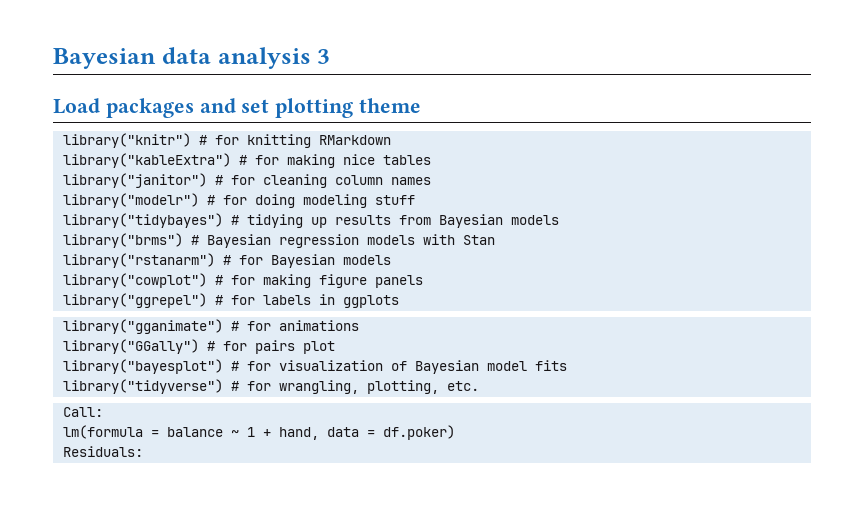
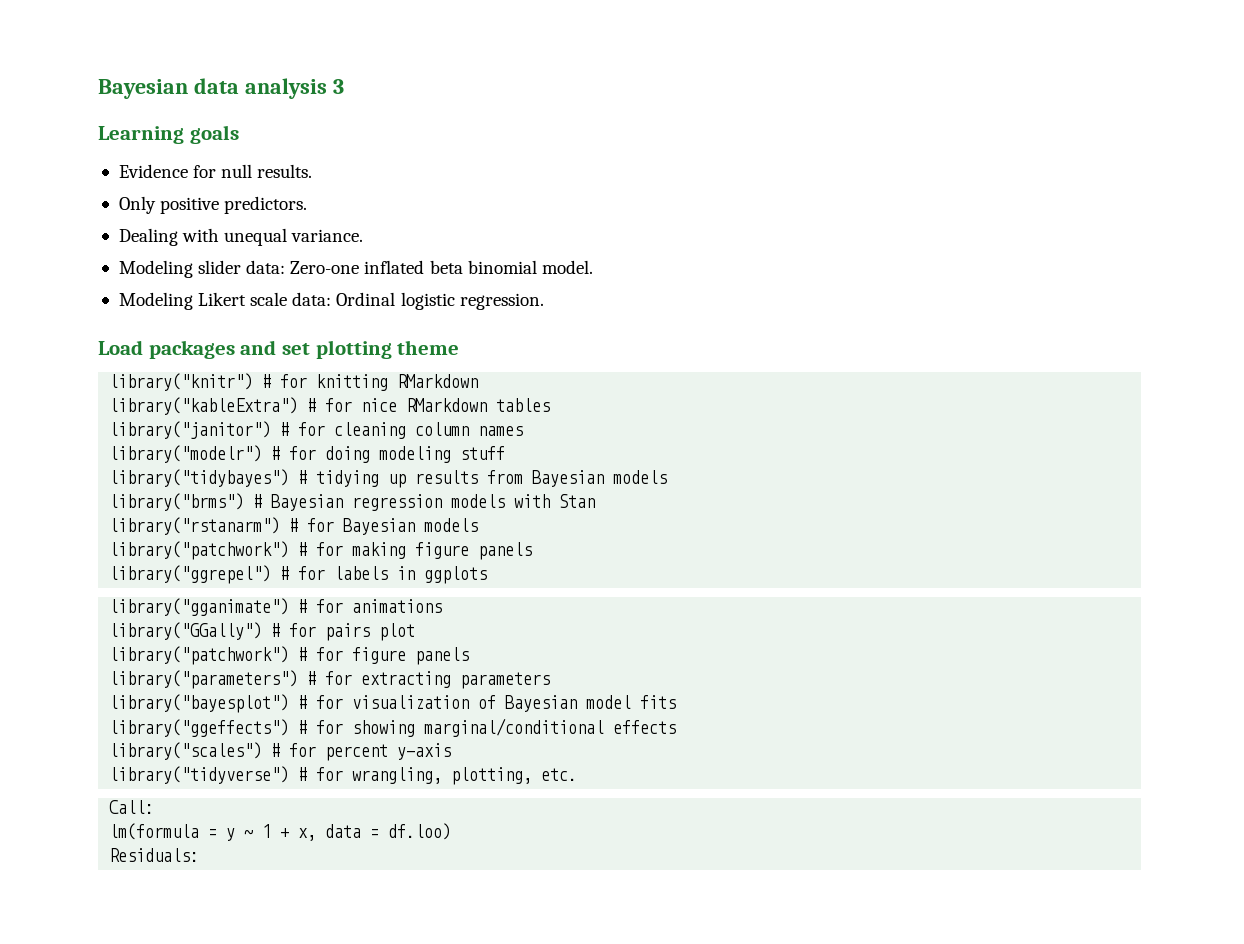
(331, 56) none -> [98,125,239,144] [118,164,313,178] [118,196,308,214] [118,228,364,246] [118,260,593,278] [118,292,544,310] // Learning goals // Evidence for null results. // Only positive predictors. // Dealing with unequal variance. // Modeling slider data: Zero-one inflated beta binomial model. // Modeling Likert scale data: Ordinal logistic regression.
[286,154,375,168] making nice -> [361,398,488,412] nice RMarkdown
[62,273,207,288] library("cowplot") -> [109,541,290,560] library("patchwork")
(335, 347) none -> [109,646,470,665] [109,670,551,689] // library("patchwork") # for figure panels // library("parameters") # for extracting parameters
(567, 365) none -> [109,718,677,737] [109,742,452,761] // library("ggeffects") # for showing marginal/conditional effects // library("scales") # for percent y-axis
[166,427,223,437] balance -> [226,828,236,841] y
[278,427,319,440] hand, -> [298,828,317,841] x,
[382,425,455,440] df.poker) -> [388,823,452,840] df.loo)

